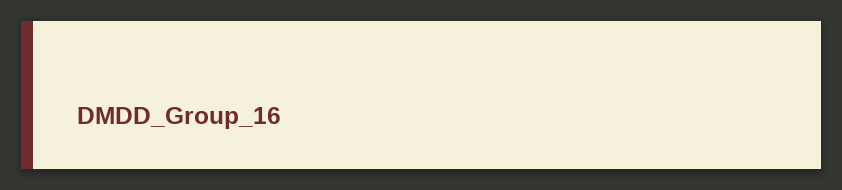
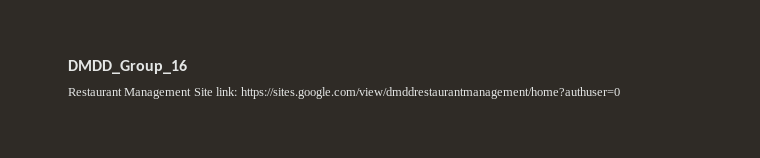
(281, 118) none -> [68,87,620,99] // Restaurant Management Site link: https://sites.google.com/view/dmddrestaurantmanagement/home?authuser=0

